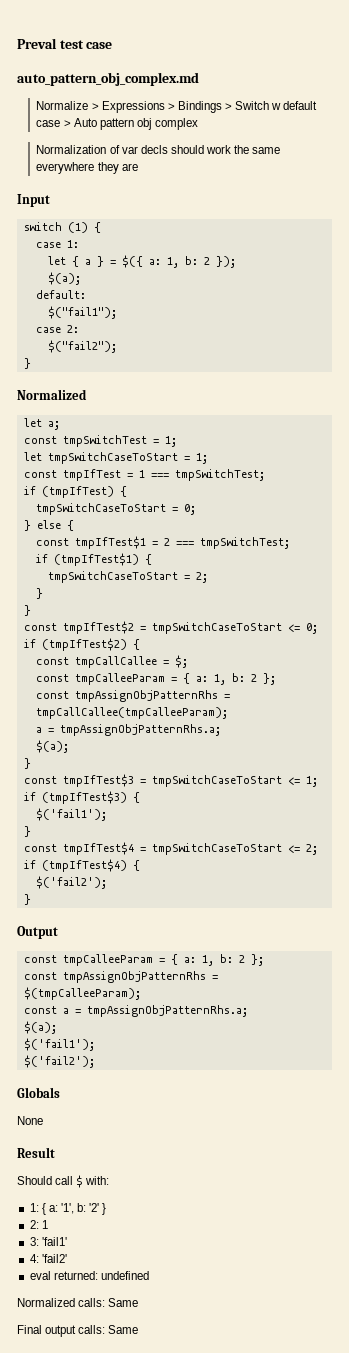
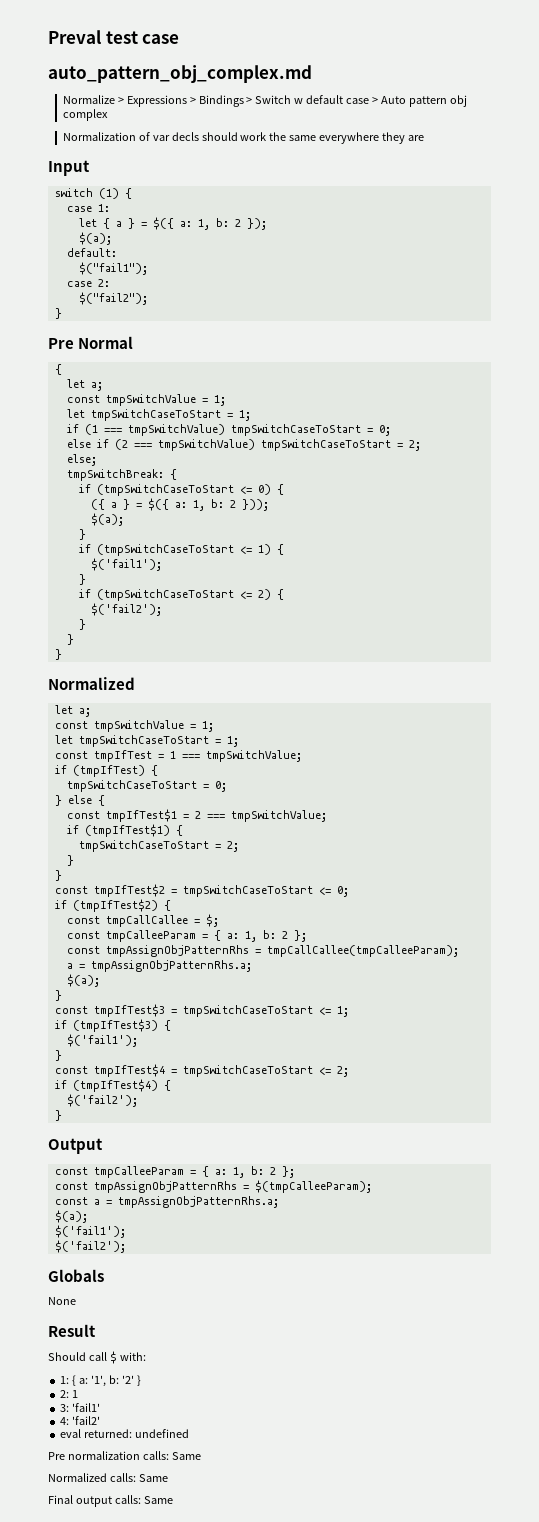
(31, 363) none -> [48,336,134,349] [54,364,62,375] [66,379,103,391] [66,394,226,406] [66,409,251,421] [66,424,391,436] [66,439,421,451] [66,454,97,466] [66,469,177,481] [78,484,284,496] [90,498,269,511] [90,513,124,526] [78,529,86,540] [78,544,284,556] [90,558,162,571] [78,574,86,585] [78,589,284,601] [90,603,162,616] [78,619,86,630] [66,634,74,645] [54,649,62,660] // Pre Normal // { // let a; // const tmpSwitchValue = 1; // let tmpSwitchCaseToStart = 1; // if (1 === tmpSwitchValue) tmpSwitchCaseToStart = 0; // else if (2 === tmpSwitchValue) tmpSwitchCaseToStart = 2; // else; // tmpSwitchBreak: { // if (tmpSwitchCaseToStart <= 0) { // ({ a } = $({ a: 1, b: 2 })); // $(a); // } // if (tmpSwitchCaseToStart <= 1) { // $('fail1'); // } // if (tmpSwitchCaseToStart <= 2) { // $('fail2'); // } // } // }
[62,435,147,447] tmpSwitchTest -> [93,720,184,732] tmpSwitchValue
[174,469,265,481] tmpSwitchTest; -> [205,750,302,762] tmpSwitchValue;
[199,537,290,549] tmpSwitchTest; -> [230,810,327,822] tmpSwitchValue;
(149, 1275) none -> [48,1451,201,1460] // Pre normalization calls: Same

